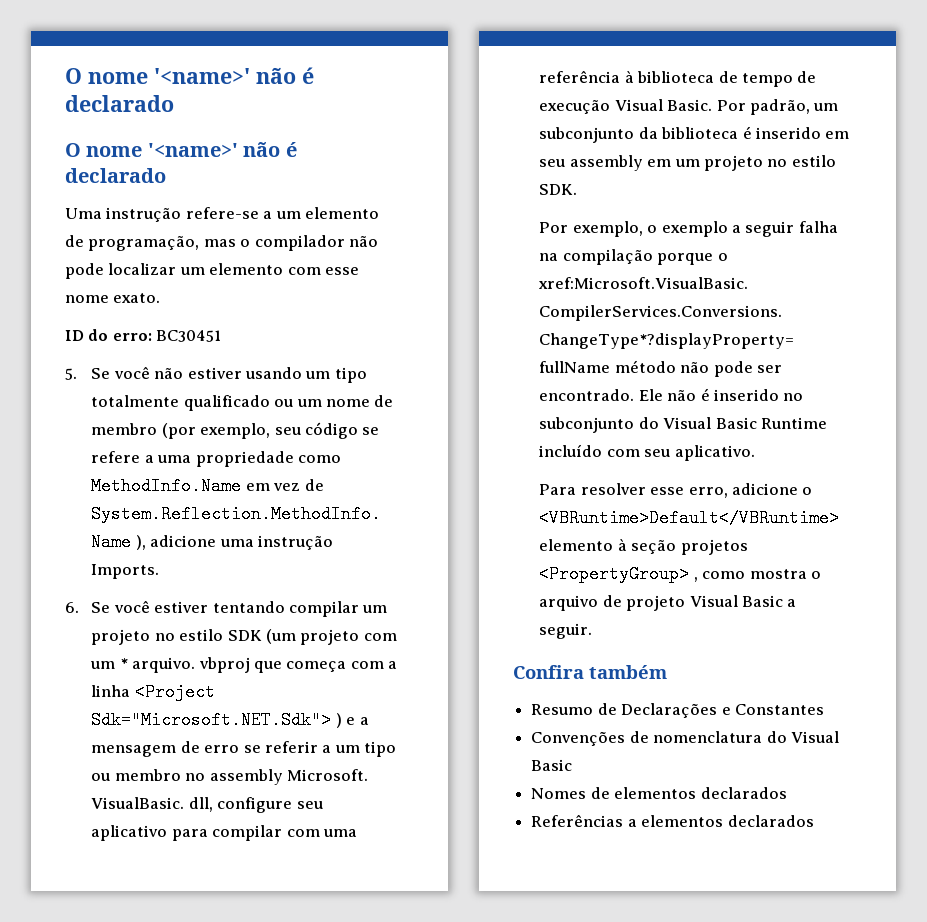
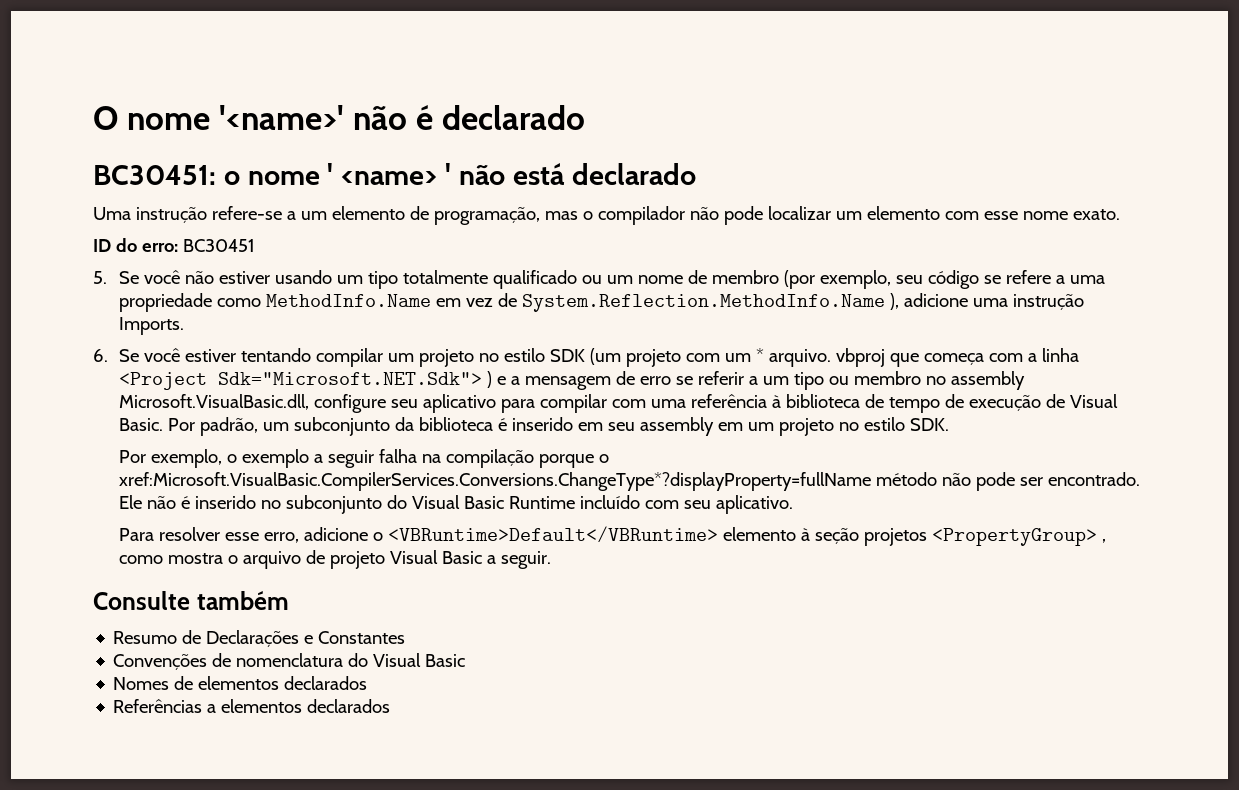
[65,67,314,84] [65,95,174,112] [65,142,297,157] O nome '<name>' não é declarado // O nome '<name>' não é -> [93,105,586,130] [93,163,565,185] O nome '<name>' não é declarado // BC30451: o nome ' <name> ' não está
[286,769,368,781] [91,797,213,812] Microsoft. VisualBasic. dll, -> [119,394,310,410] Microsoft.VisualBasic.dll,
(611, 107) none -> [1046,394,1066,408] de
[513,665,584,679] Confira -> [93,591,190,610] Consulte

